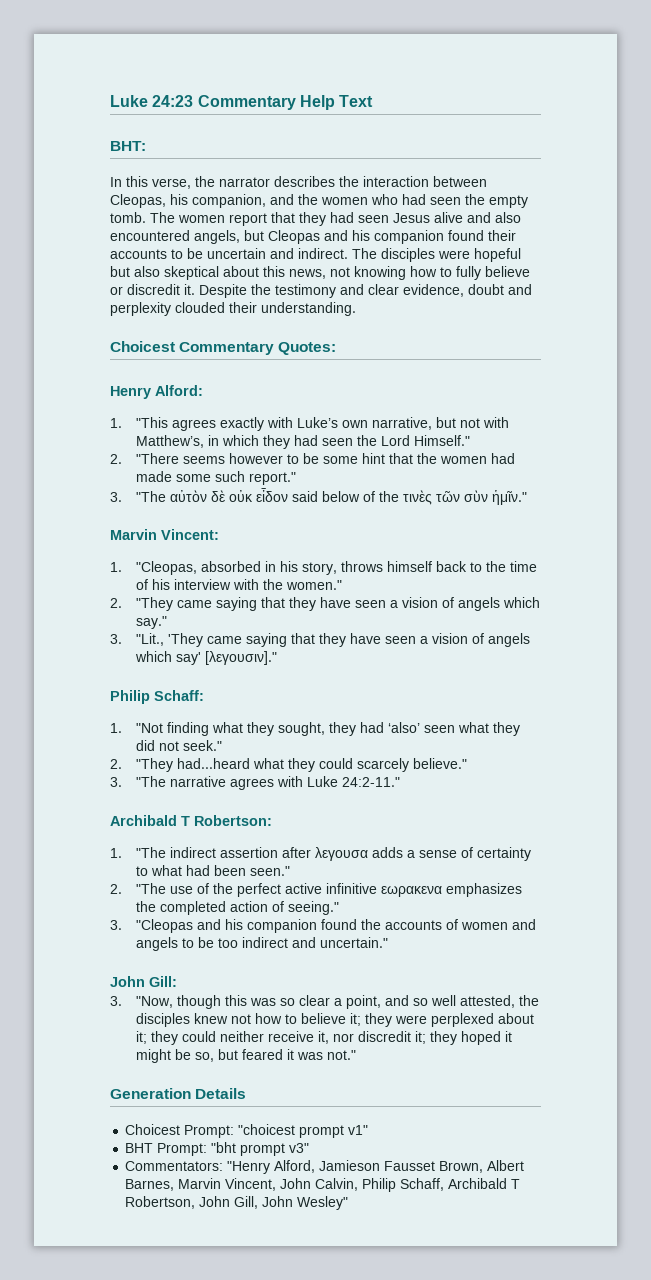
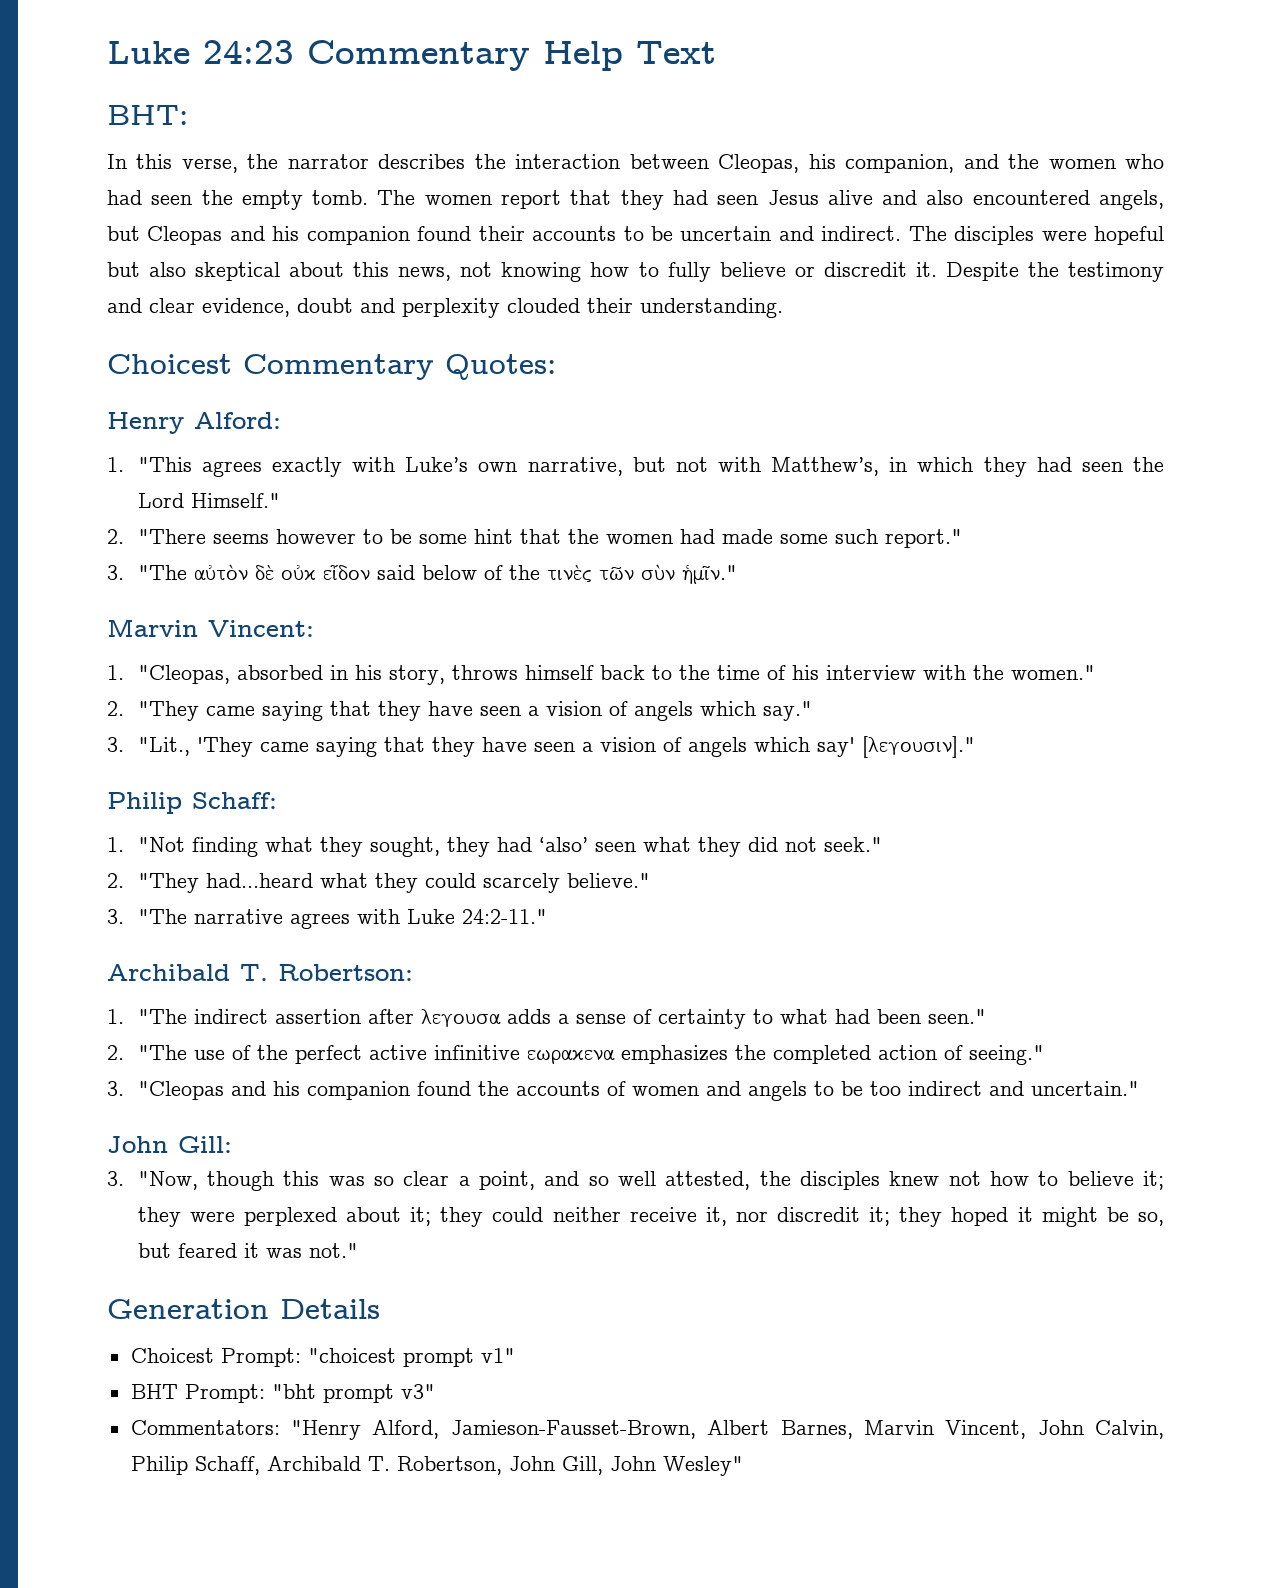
[181,816,190,826] T -> [240,964,268,981] T.
[319,1160,484,1173] Jamieson Fausset Brown, -> [450,1420,696,1439] Jamieson-Fausset-Brown,
[511,1179,521,1189] T -> [367,1456,390,1471] T.

